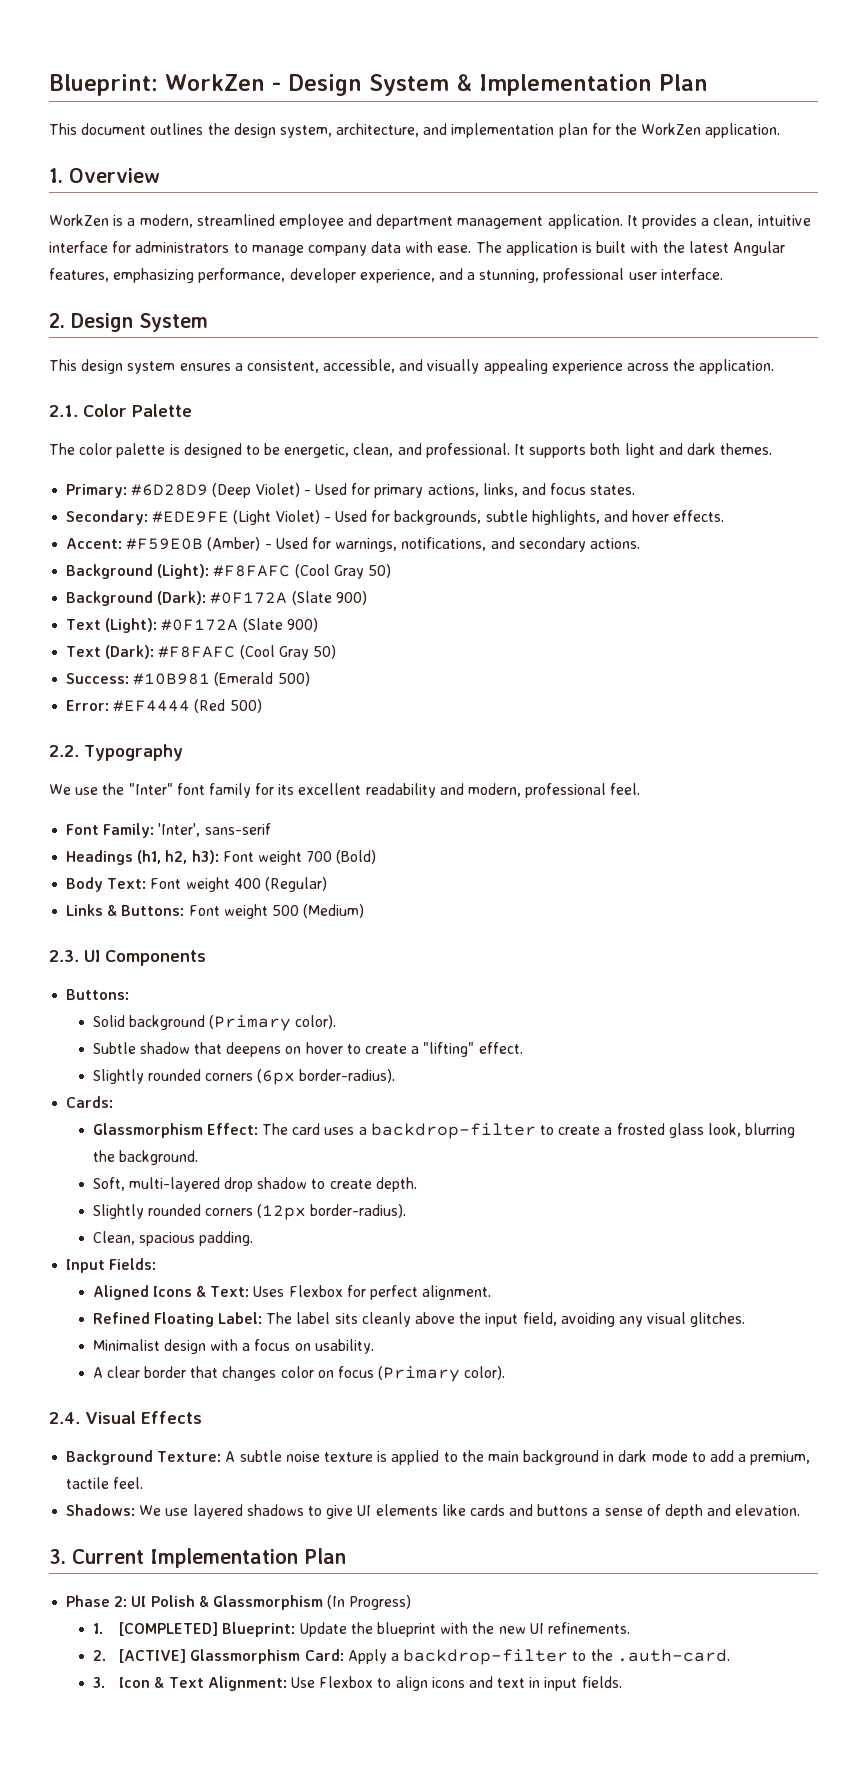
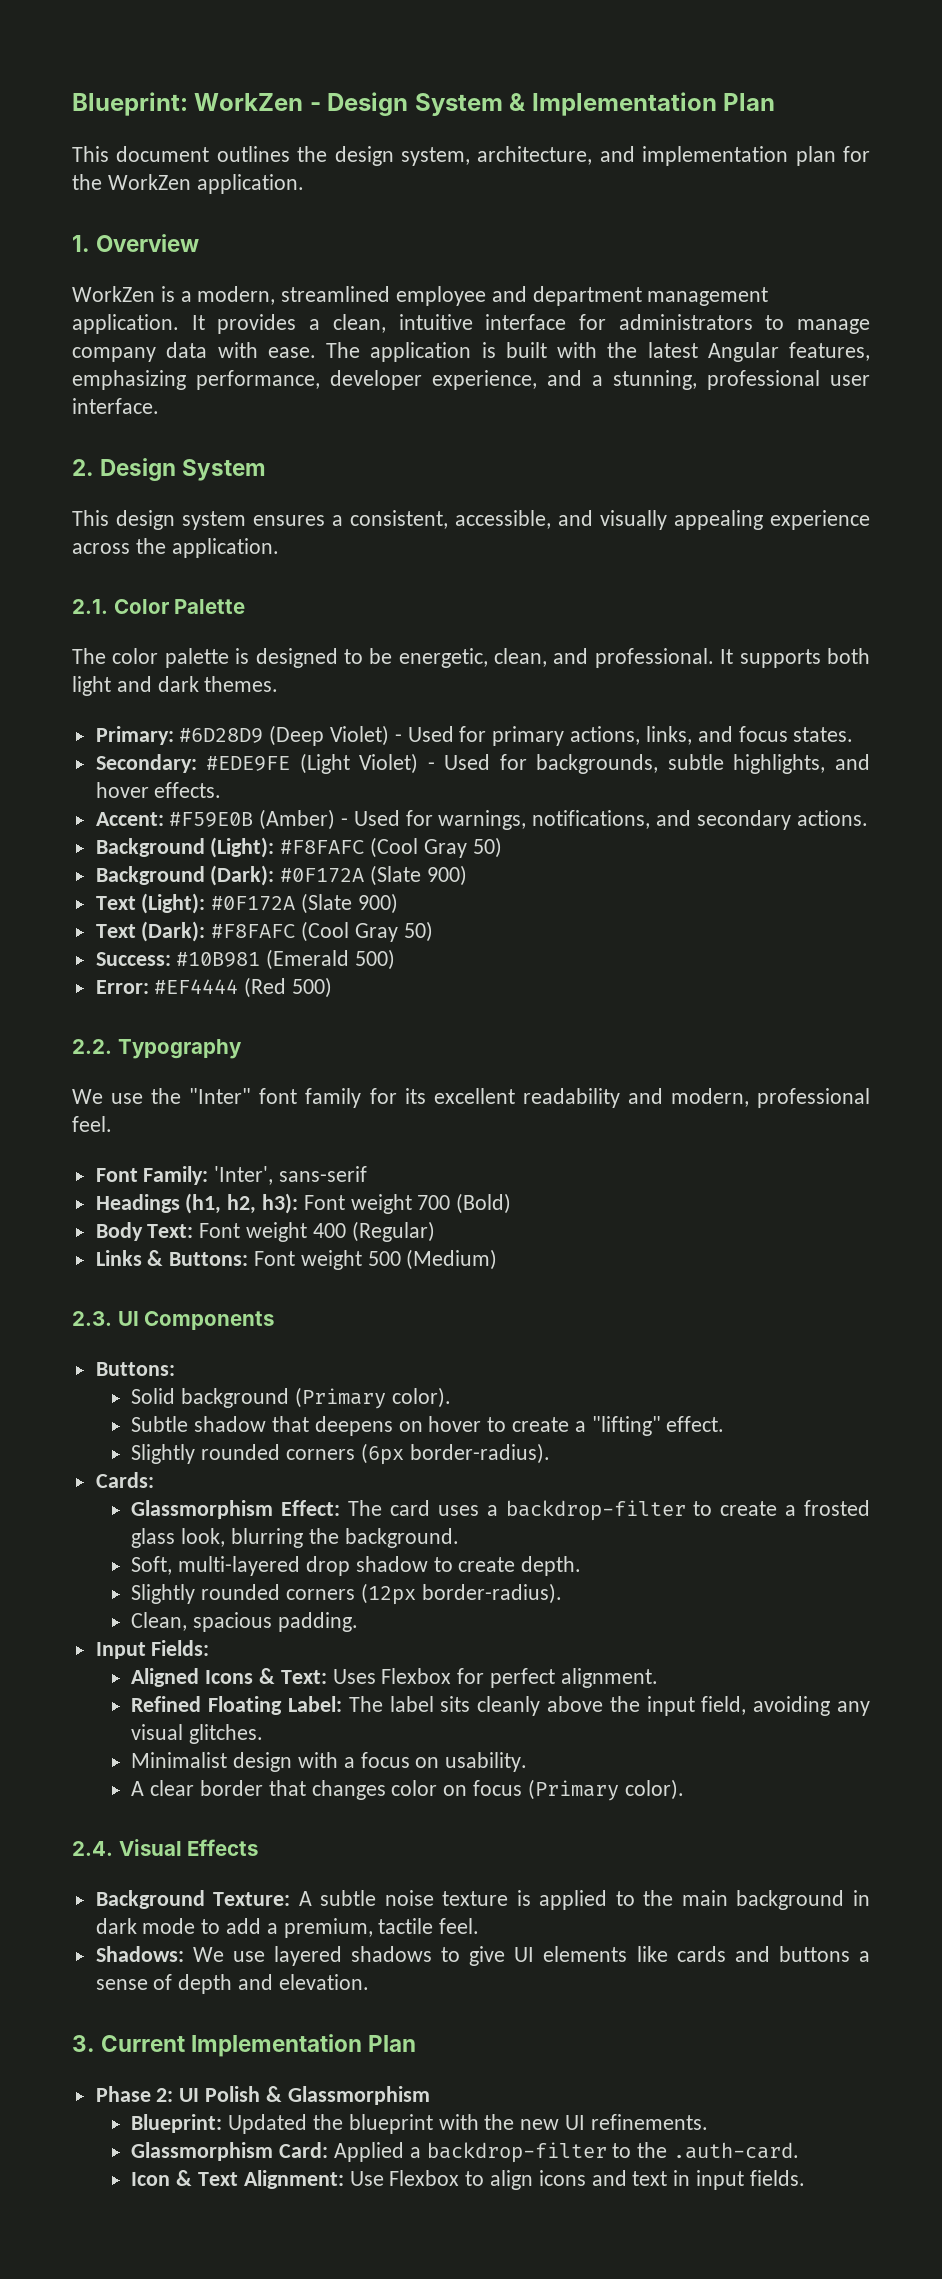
[327,1595,412,1610] [92,1622,347,1637] (In Progress) // 1. [COMPLETED] Blueprint: Update -> [131,2114,308,2134] // Blueprint: Updated
[92,1649,187,1663] 2. [ACTIVE] -> (708, 2122) none
[347,1649,387,1664] Apply -> [333,2142,404,2162] Applied
[92,1677,105,1688] 3. -> (799, 2150) none

